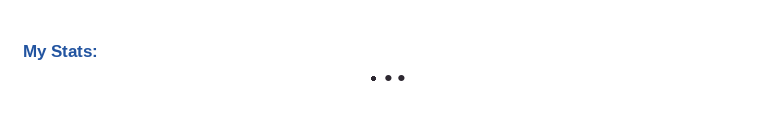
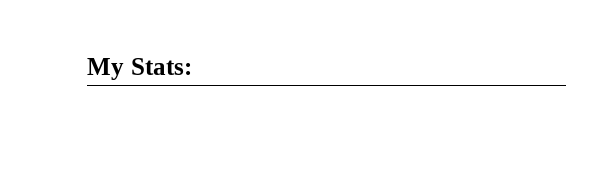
[383,75,406,82] // ● ● -> (192, 66) none

